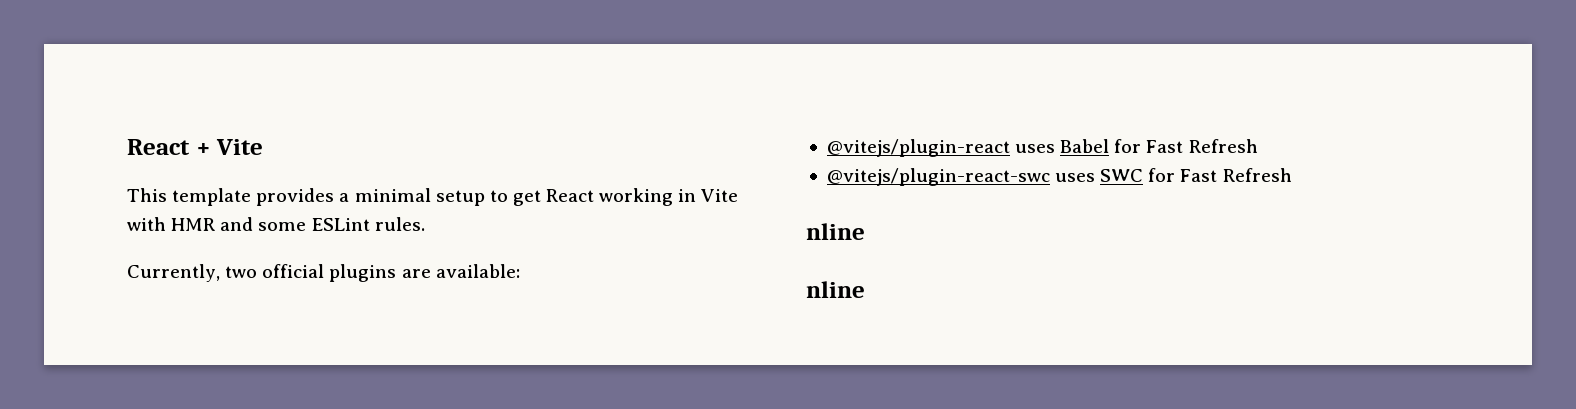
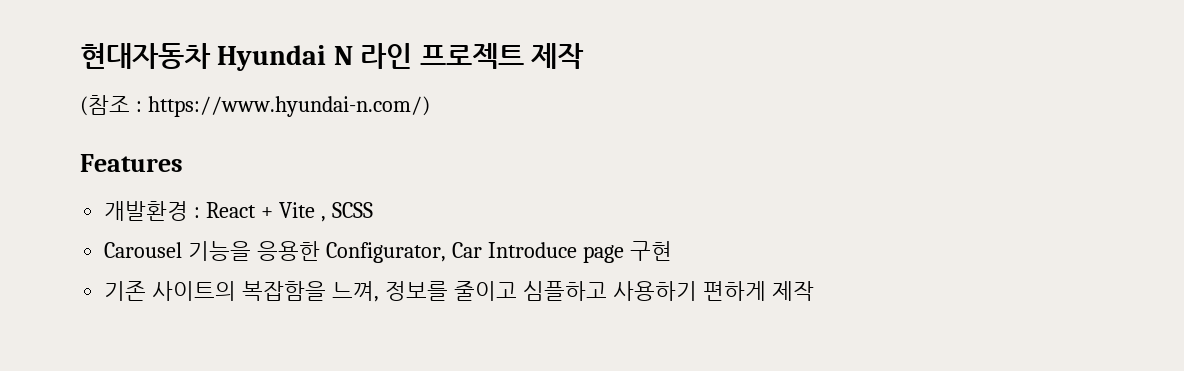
[127,139,264,155] [127,188,739,206] [127,217,425,231] [127,264,520,282] [826,139,1258,157] [826,168,1292,186] [806,223,865,240] [806,281,865,298] React + Vite // This template provides a minimal setup to get React working in Vite with HMR and some ESLint rules. // Currently, two official plugins are available: // @vitejs/plugin-react uses Babel for Fast Refresh // @vitejs/plugin-react-swc uses SWC for Fast Refresh // nline // nline -> [80,43,585,71] [80,95,430,117] [80,154,183,172] [104,201,373,222] [104,241,672,263] [104,281,814,302] 현대자동차 Hyundai N 라인 프로젝트 제작 // (참조 : https://www.hyundai-n.com/) // Features // 개발환경 : React + Vite , SCSS // Carousel 기능을 응용한 Configurator, Car Introduce page 구현 // 기존 사이트의 복잡함을 느껴, 정보를 줄이고 심플하고 사용하기 편하게 제작

